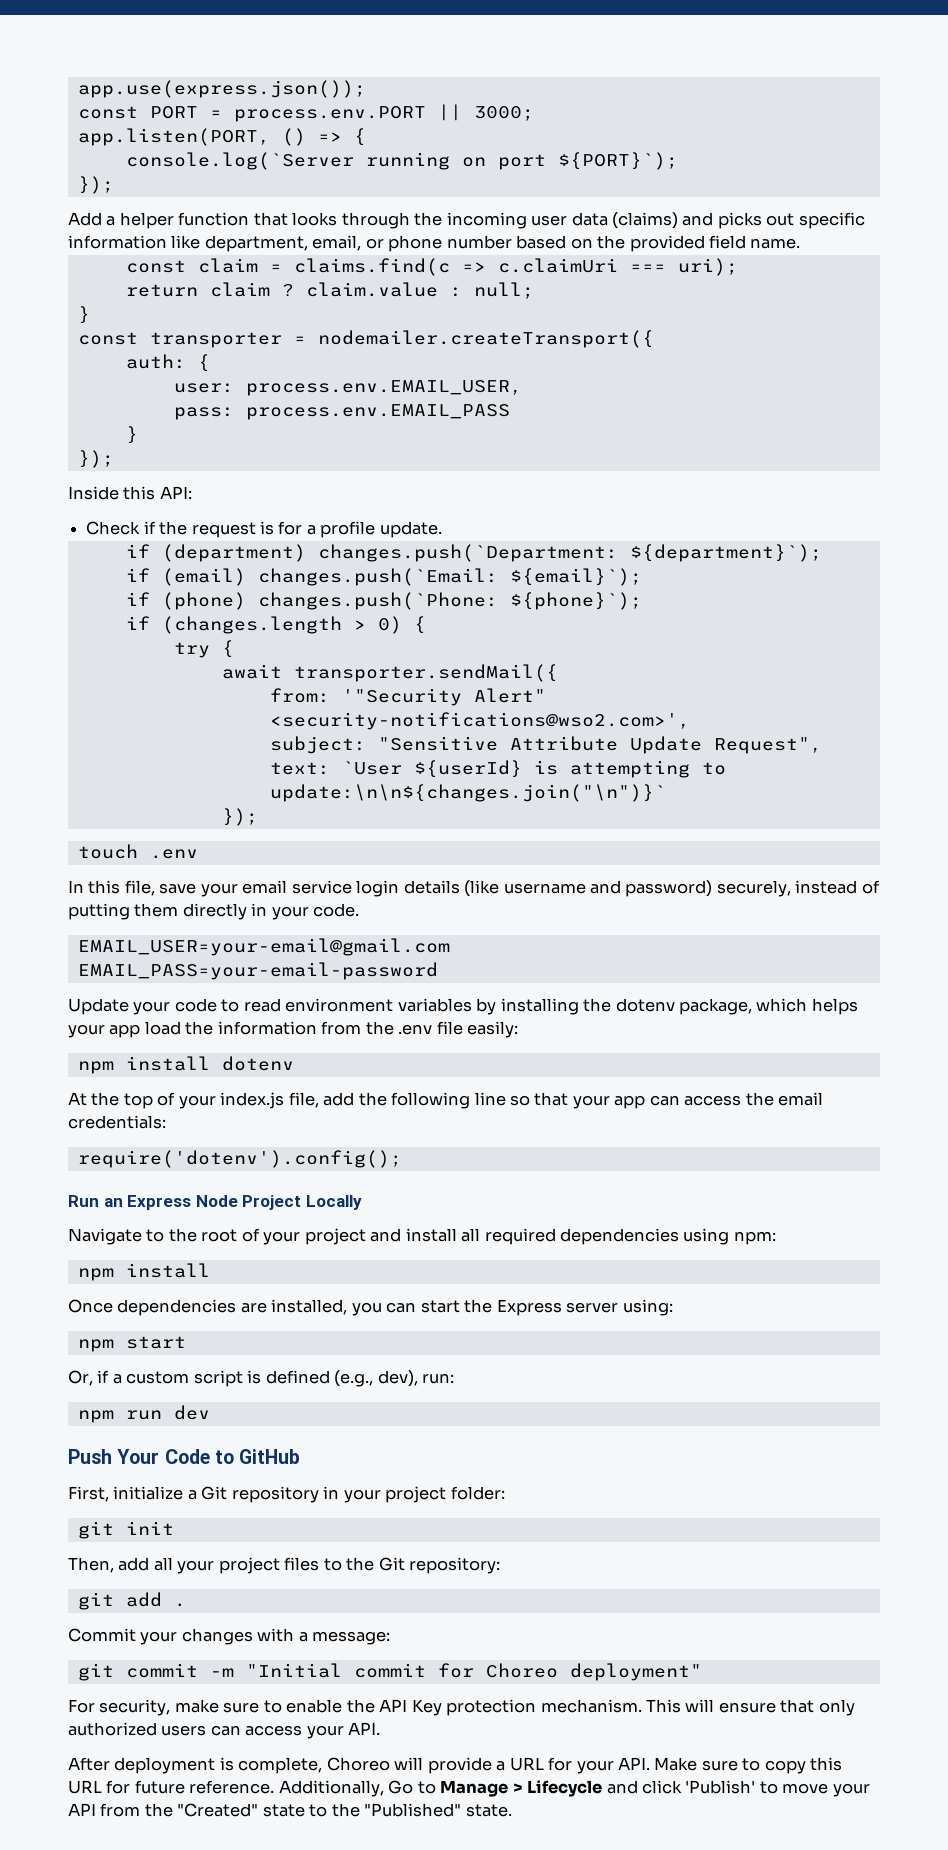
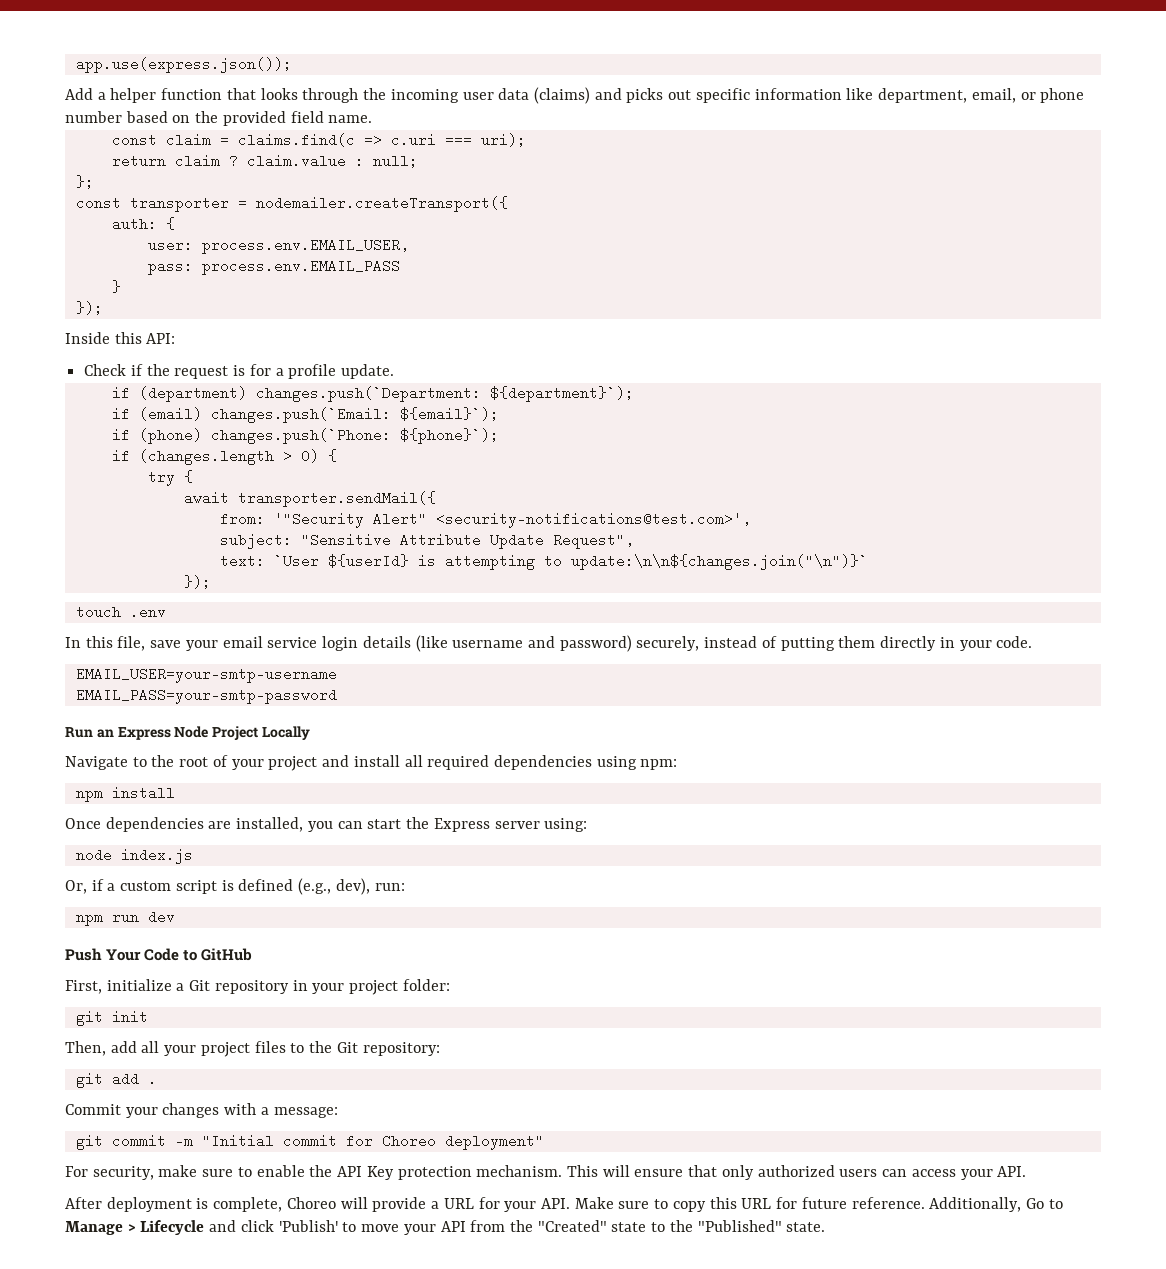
[77,104,534,122] [77,128,366,146] [125,152,678,170] [77,176,114,194] // const PORT = process.env.PORT || 3000; // app.listen(PORT, () => { // console.log(`Server running on port ${PORT}`); // }); -> (292, 65) none
[497,258,618,273] c.claimUri -> [390,133,436,147] c.uri
[77,306,90,324] } -> [75,175,94,189] };
[269,712,690,730] <security-notifications@wso2.com>', -> [435,512,751,528] <security-notifications@test.com>',
[77,938,450,956] [77,962,438,980] [68,998,858,1015] [68,1021,519,1038] [77,1056,294,1074] [68,1092,824,1109] [68,1115,166,1129] [77,1150,402,1168] EMAIL_USER=your-email@gmail.com // EMAIL_PASS=your-email-password // Update your code to read environment variables by installing the dotenv package, which helps your app load the information from the .env file easily: // npm install dotenv // At the top of your index.js file, add the following line so that your app can access the email credentials: // require('dotenv').config(); -> [75,667,337,683] [75,688,337,704] EMAIL_USER=your-smtp-username // EMAIL_PASS=your-smtp-password
[77,1336,186,1352] npm start -> [75,848,193,864] node index.js

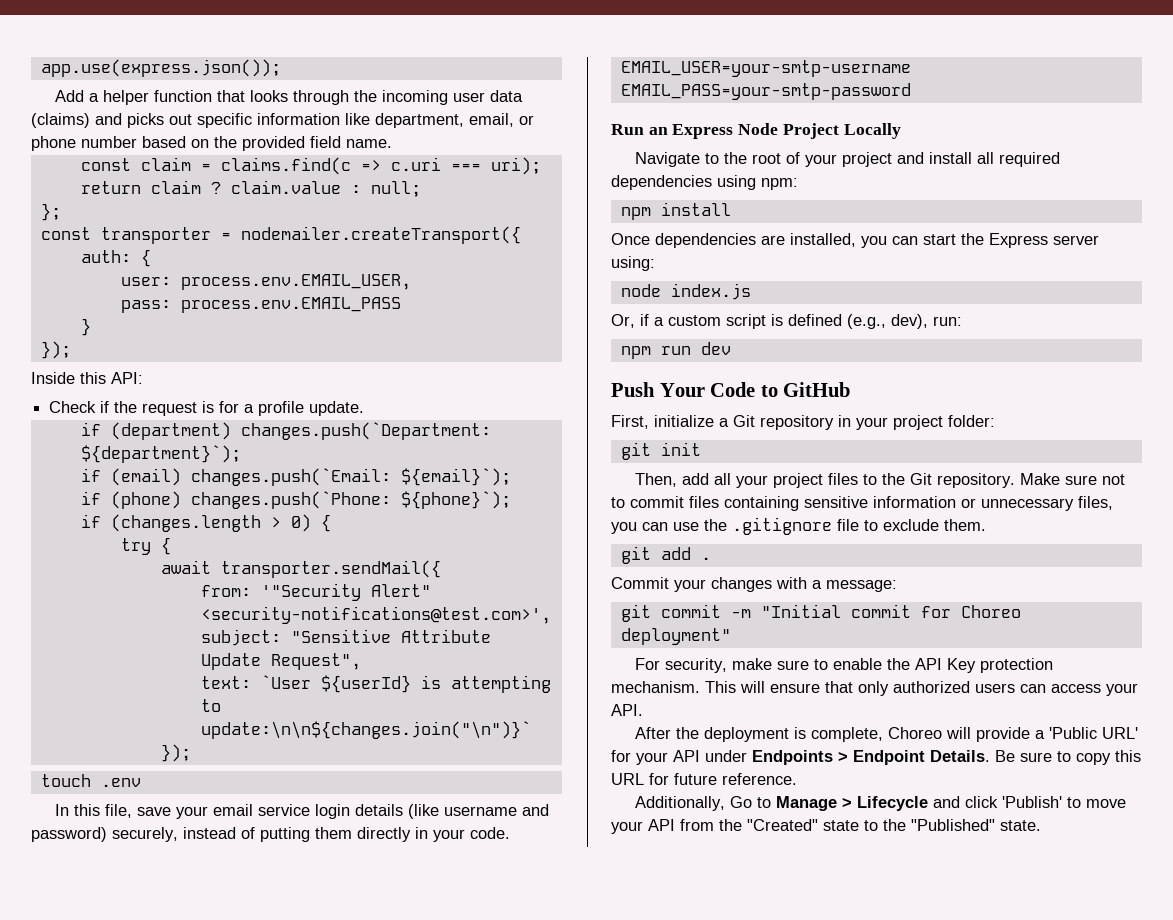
[362,1042,440,1056] repository: -> [936,473,1125,488] [611,496,1113,511] [611,517,986,535] repository. Make sure not to commit files containing sensitive information or unnecessary files, you can use the .gitignore file to exclude them.
(102, 1203) none -> [675,727,699,739] the
[443,1197,614,1212] URL for your API. Make -> [1048,727,1138,739] [611,750,1015,765] 'Public URL' for your API under Endpoints > Endpoint Details. Be
(925, 1203) none -> (797, 779) //

